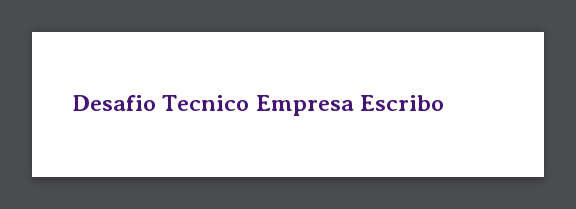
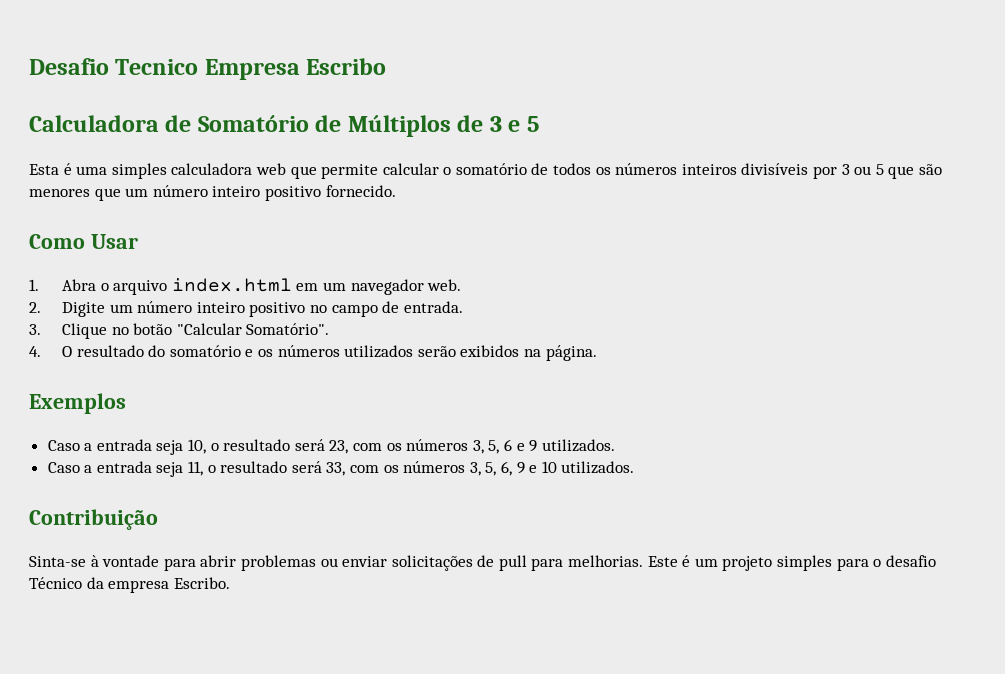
(445, 103) none -> [29,115,539,137] [29,163,942,179] [29,185,396,201] [29,234,138,249] [29,278,462,295] [29,301,463,317] [29,323,330,339] [29,345,597,361] [29,393,126,414] [47,439,615,455] [47,461,635,477] [29,509,158,530] [29,555,936,571] [29,577,230,593] // Calculadora de Somatório de Múltiplos de 3 e 5 // Esta é uma simples calculadora web que permite calcular o somatório de todos os números inteiros divisíveis por 3 ou 5 que são menores que um número inteiro positivo fornecido. // Como Usar // 1. Abra o arquivo index.html em um navegador web. // 2. Digite um número inteiro positivo no campo de entrada. // 3. Clique no botão "Calcular Somatório". // 4. O resultado do somatório e os números utilizados serão exibidos na página. // Exemplos // Caso a entrada seja 10, o resultado será 23, com os números 3, 5, 6 e 9 utilizados. // Caso a entrada seja 11, o resultado será 33, com os números 3, 5, 6, 9 e 10 utilizados. // Contribuição // Sinta-se à vontade para abrir problemas ou enviar solicitações de pull para melhorias. Este é um projeto simples para o desafio Técnico da empresa Escribo.

